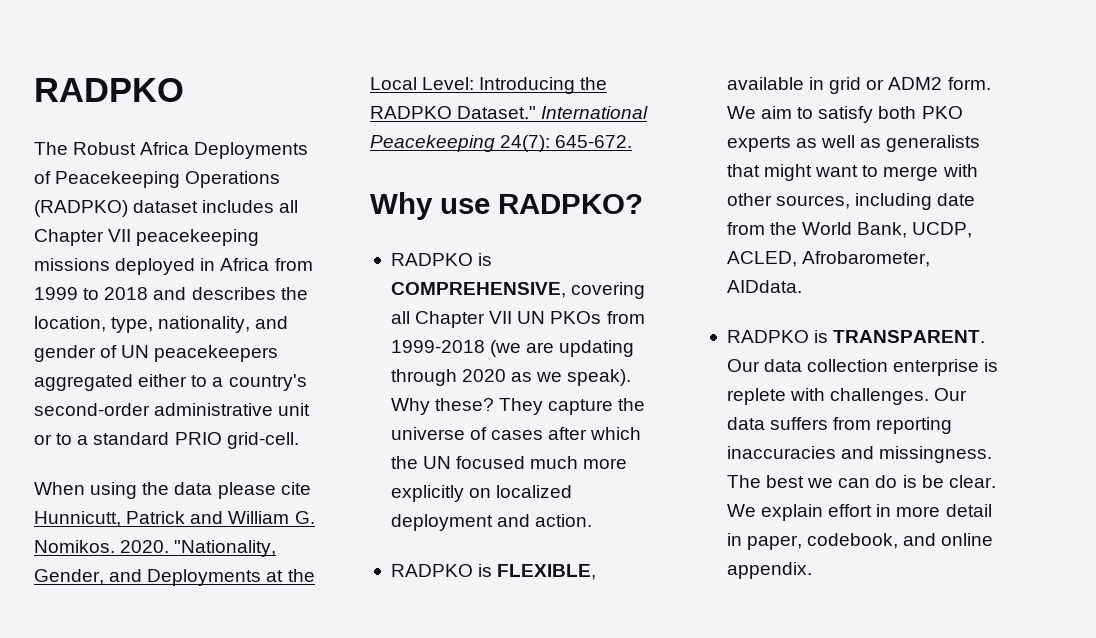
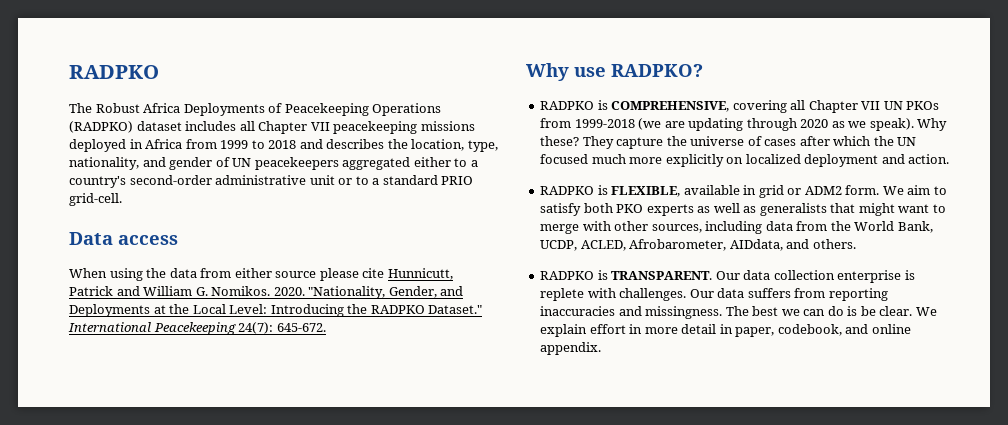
(299, 440) none -> [69,232,178,245] // Data access
(213, 488) none -> [200,268,317,278] from either source
[937,193,976,206] date -> [765,221,793,231] data
[726,280,802,293] AIDdata. -> [729,239,856,251] AIDdata, and others.

